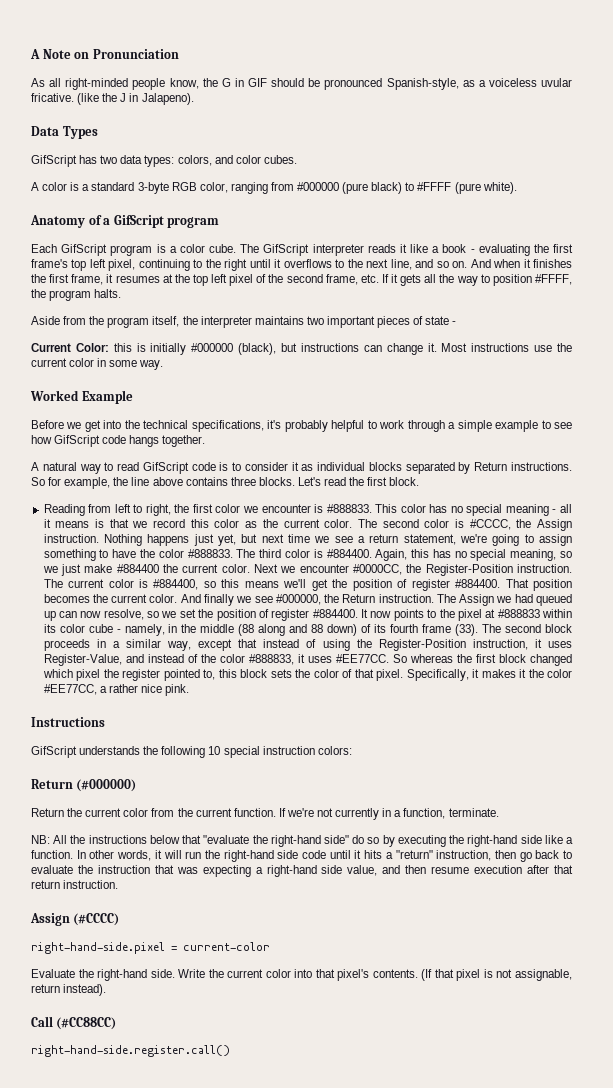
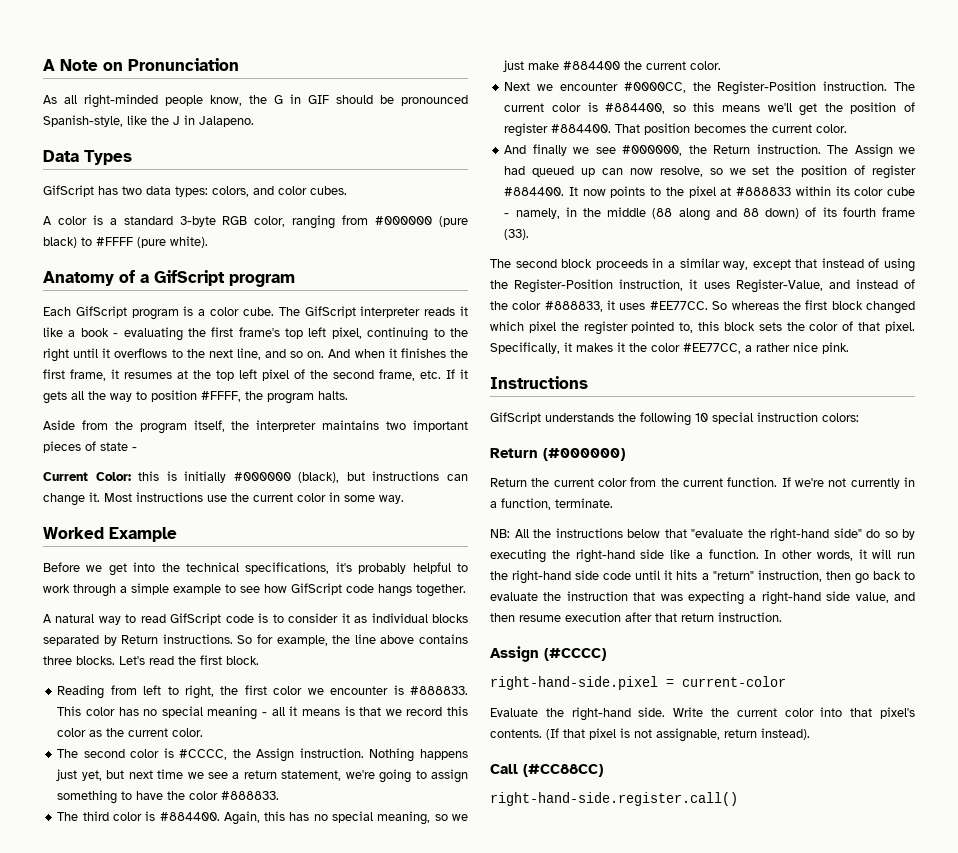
[462,78,572,87] [31,93,100,105] as a voiceless uvular fricative. (like -> [127,115,147,125] like
[141,93,194,105] Jalapeno). -> [199,116,254,127] Jalapeno.
(353, 523) none -> (204, 732) //
(233, 553) none -> (280, 795) //
(250, 568) none -> (722, 65) //
(178, 598) none -> (848, 128) //
(479, 630) none -> (530, 234) //

